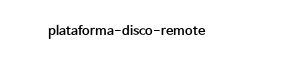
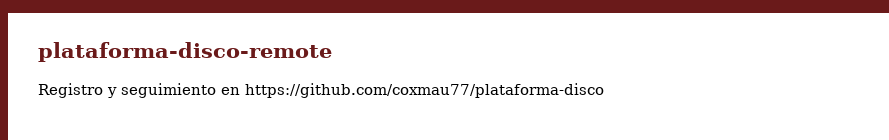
(206, 31) none -> [38,83,604,98] // Registro y seguimiento en https://github.com/coxmau77/plataforma-disco

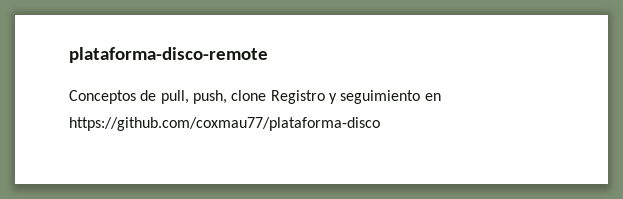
(332, 52) none -> [69,90,267,104] Conceptos de pull, push, clone

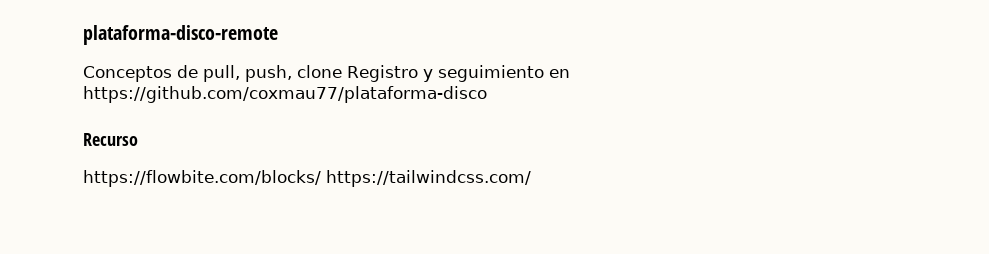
(380, 124) none -> [83,133,138,146] [83,170,531,187] // Recurso // https://flowbite.com/blocks/ https://tailwindcss.com/

